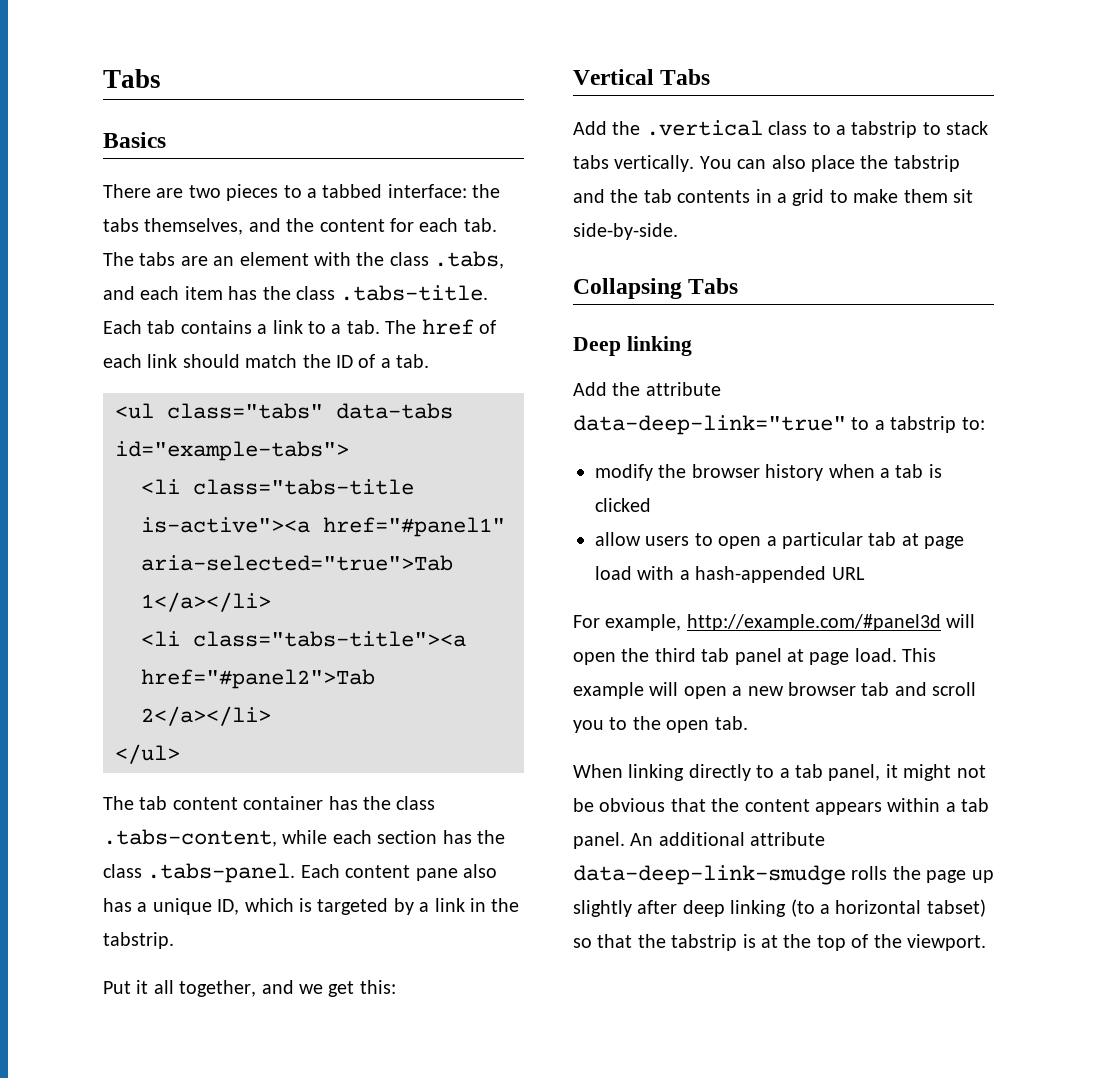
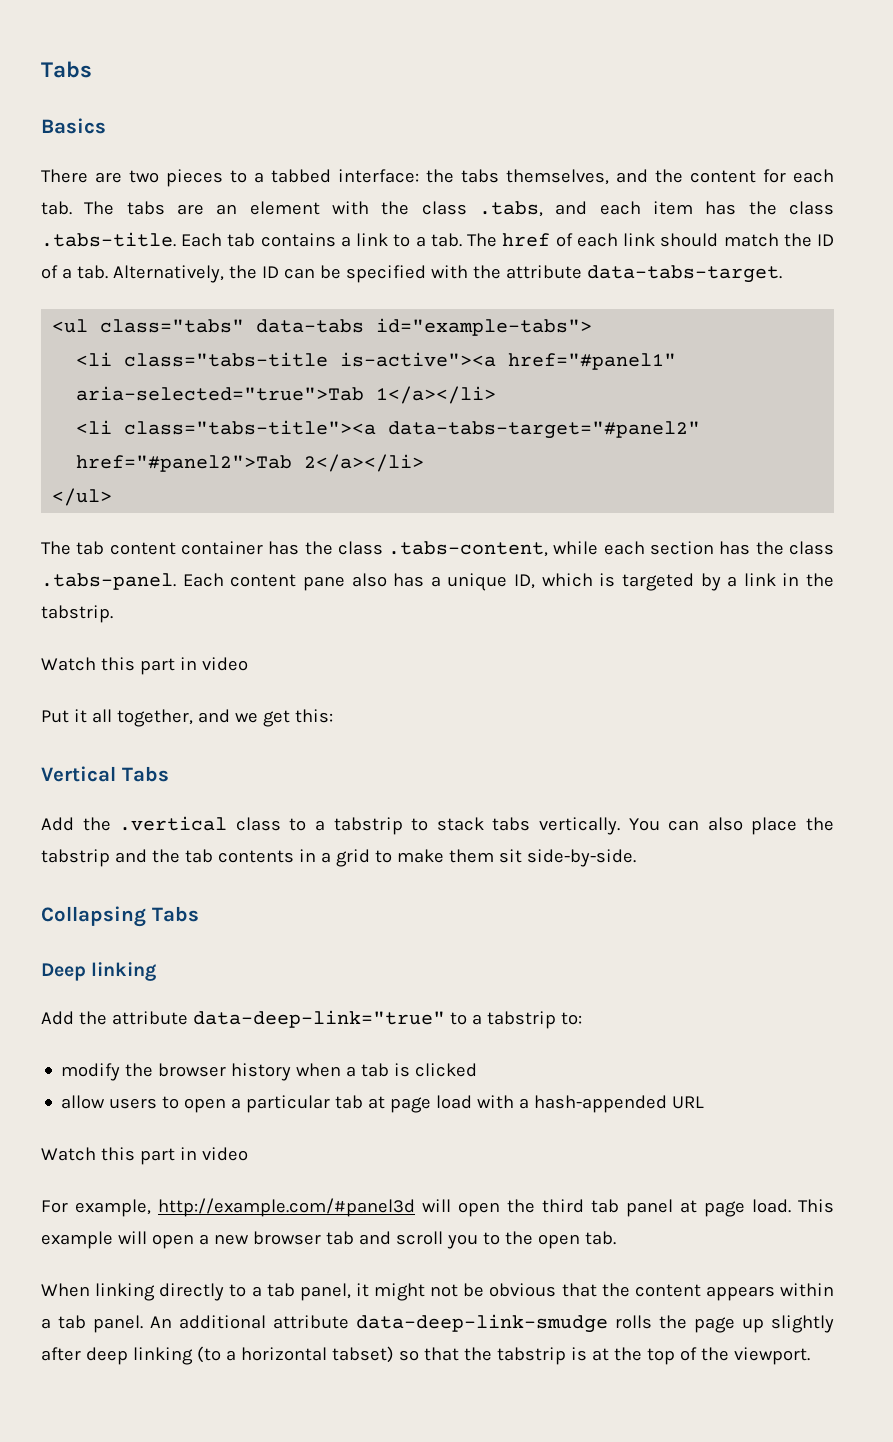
(430, 361) none -> [112,265,782,283] Alternatively, the ID can be specified with the attribute data-tabs-target.
(466, 639) none -> [388,421,701,439] data-tabs-target="#panel2"
(174, 940) none -> [41,657,248,675] // Watch this part in video
(865, 573) none -> [41,1147,248,1165] // Watch this part in video

